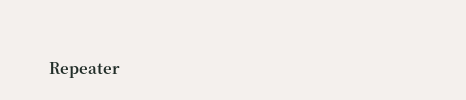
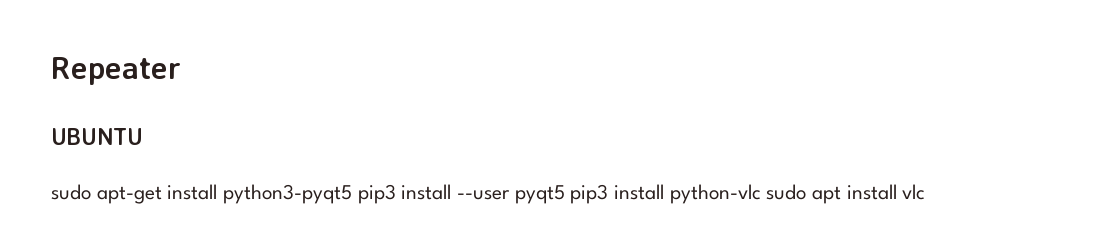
(120, 70) none -> [51,128,143,145] [51,184,926,204] // UBUNTU // sudo apt-get install python3-pyqt5 pip3 install --user pyqt5 pip3 install python-vlc sudo apt install vlc

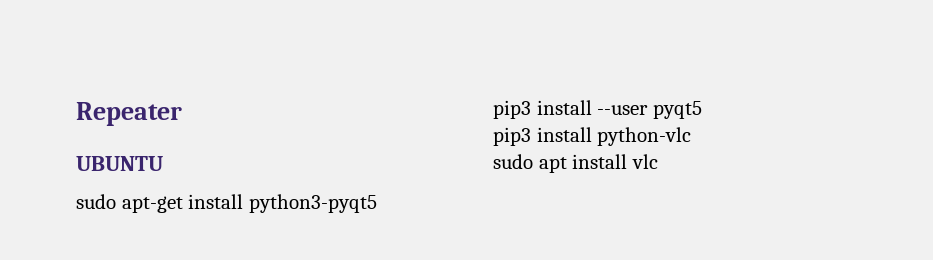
(353, 194) none -> (377, 203) //
(565, 194) none -> (702, 110) //
(761, 194) none -> (692, 136) //

